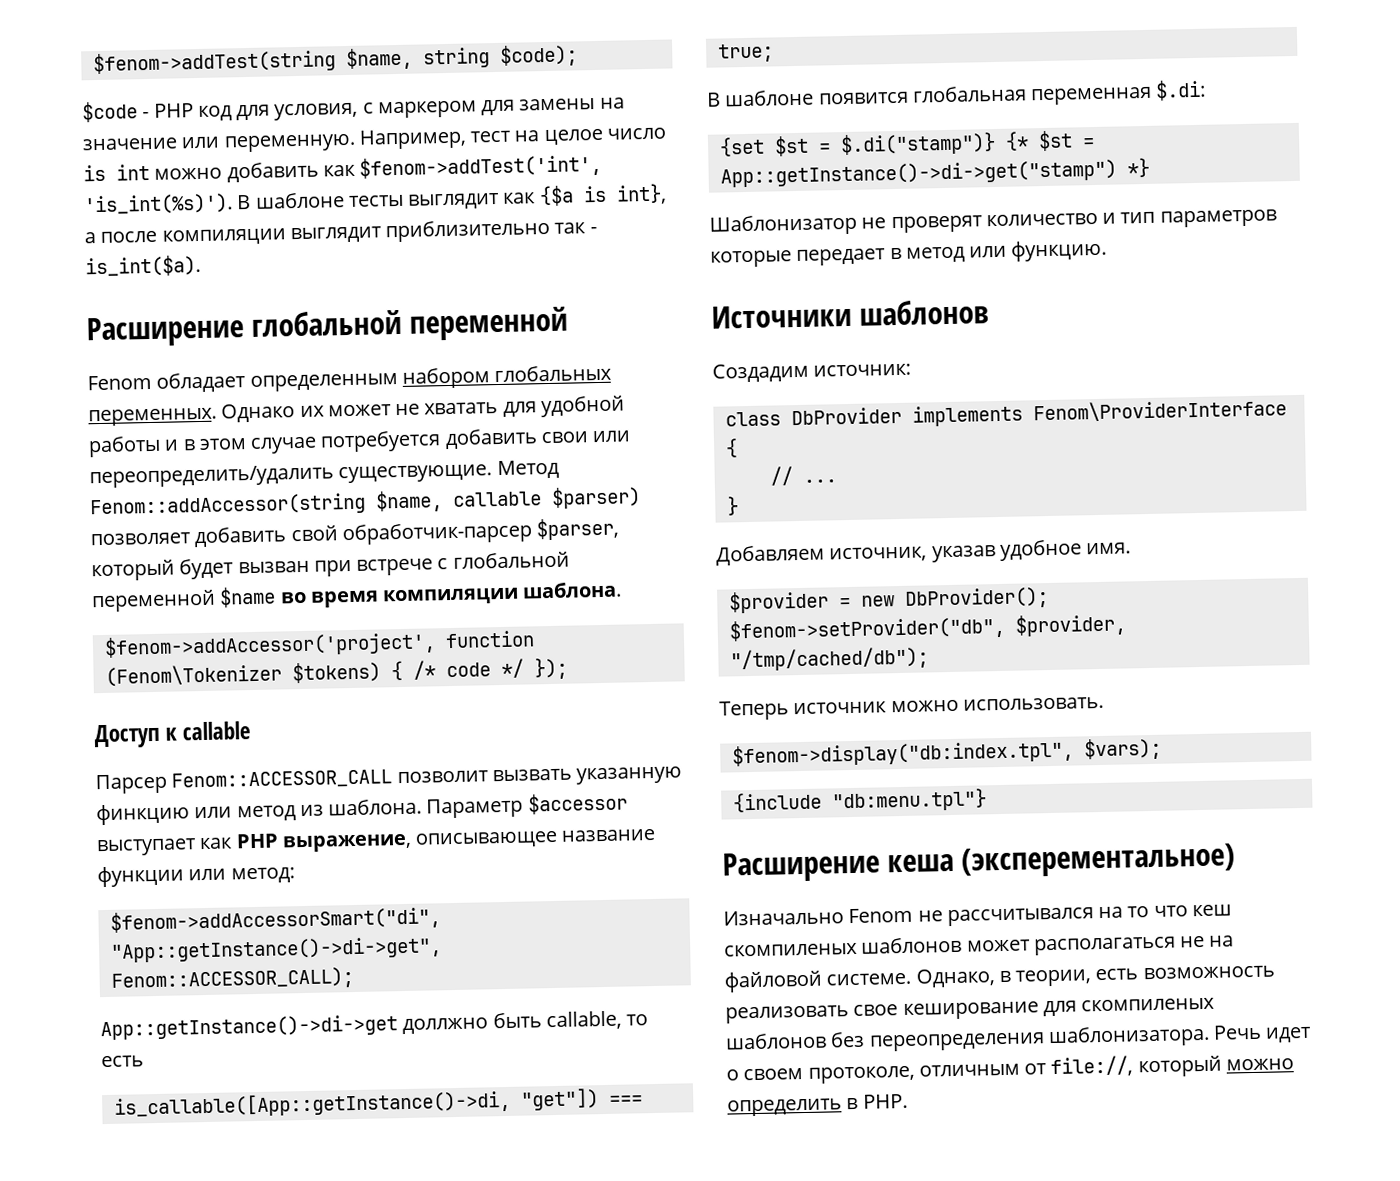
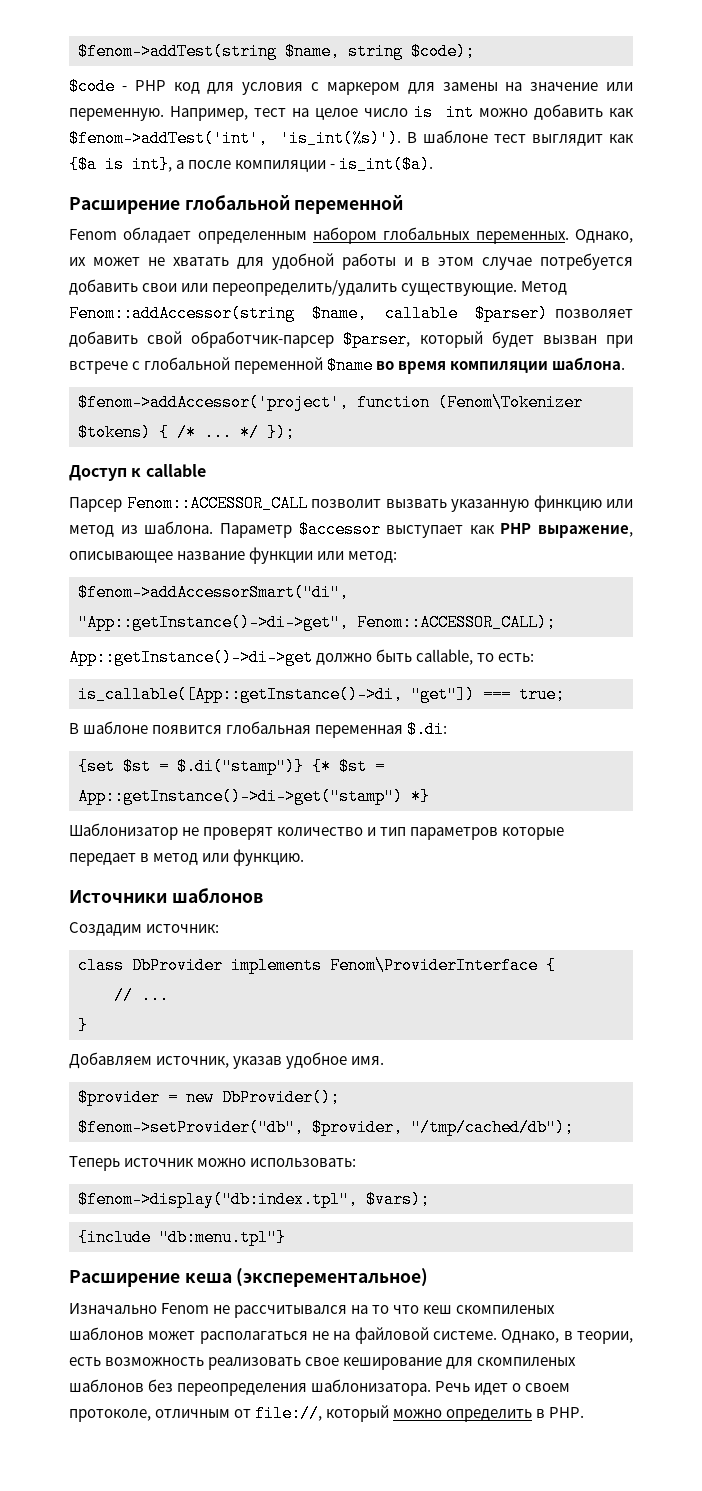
[274,102,359,121] условия, -> [242,82,304,95] условия
[348,194,404,207] тесты -> [494,134,527,143] тест
[289,218,587,244] выглядит приблизительно так -> (327, 166) none
[221,403,296,423] Однако -> [575,229,633,243] Однако,
[445,662,491,678] code -> [204,424,232,441] ...
[402,1017,489,1035] доллжно -> [316,653,373,665] должно
[101,1055,144,1068] есть -> [498,653,535,662] есть:
[962,696,1104,711] использовать. -> [250,1158,357,1167] использовать:

